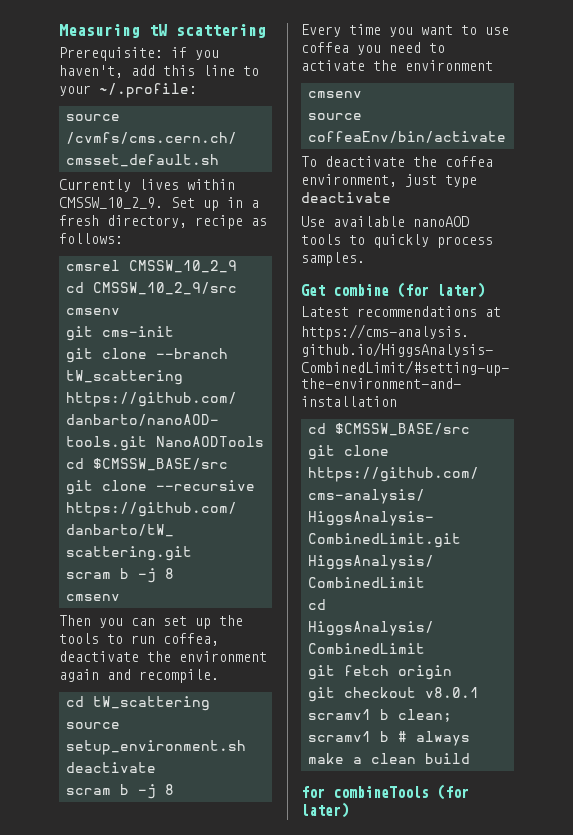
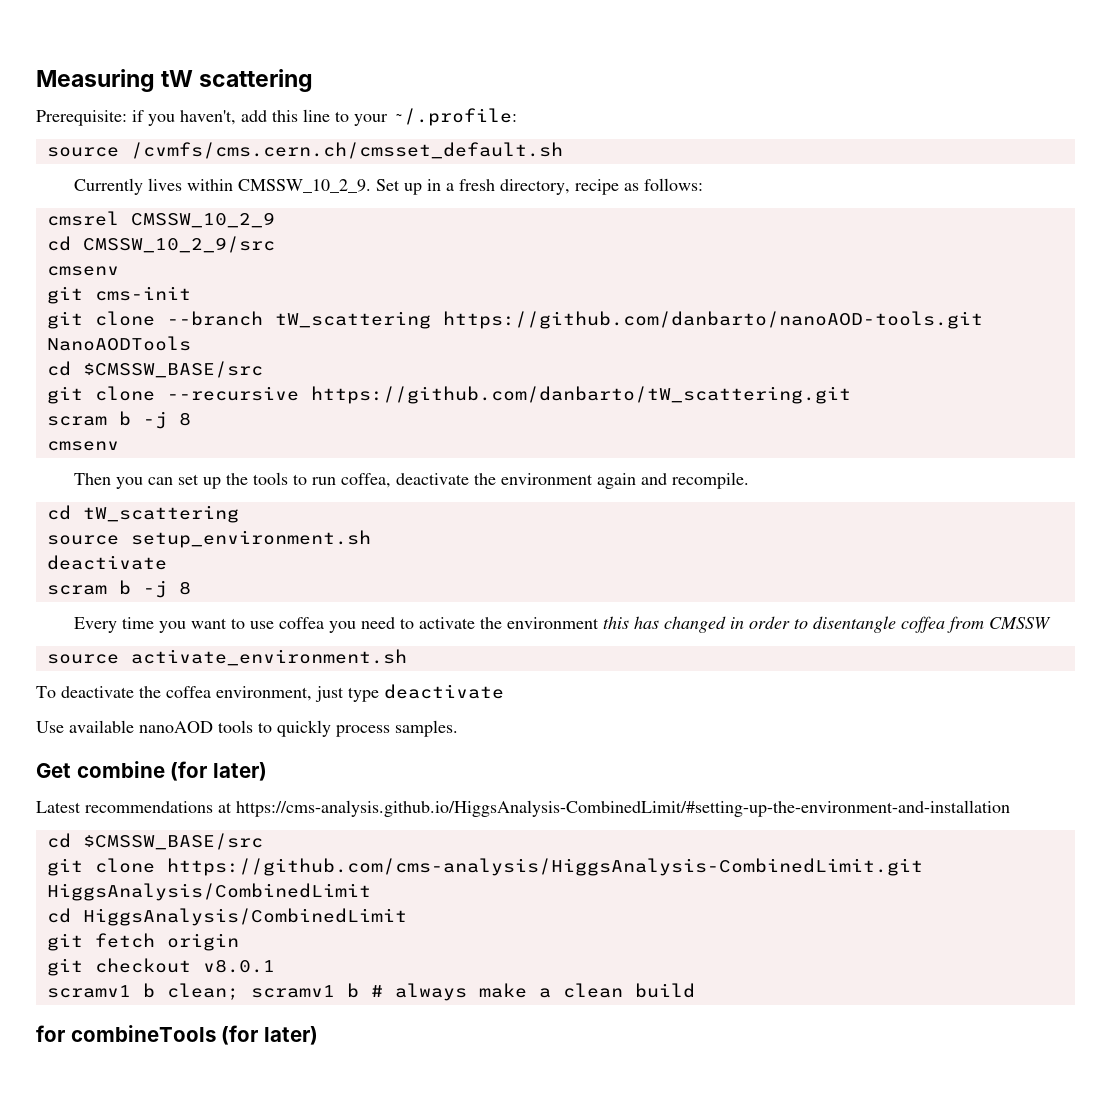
[307,91,362,98] [307,113,362,120] [307,131,506,143] // cmsenv // source coffeaEnv/bin/activate -> [603,616,1052,633] [46,649,407,666] this has changed in order to disentangle coffea from CMSSW // source activate_environment.sh

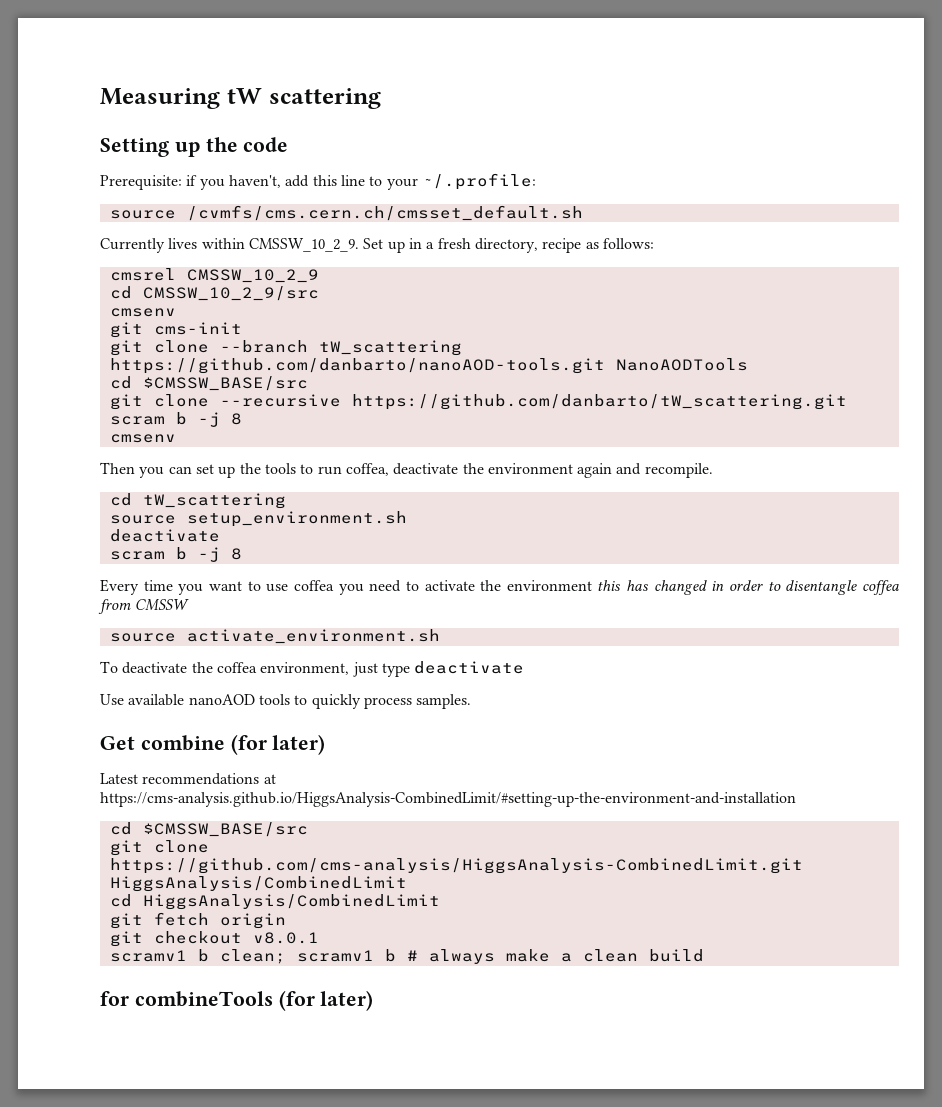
(314, 80) none -> [100,137,289,157] // Setting up the code

